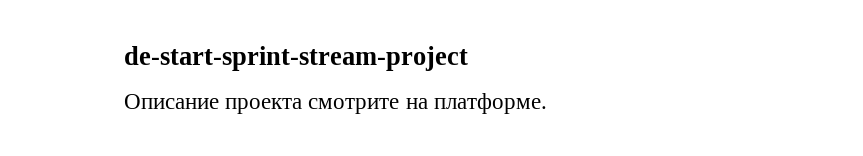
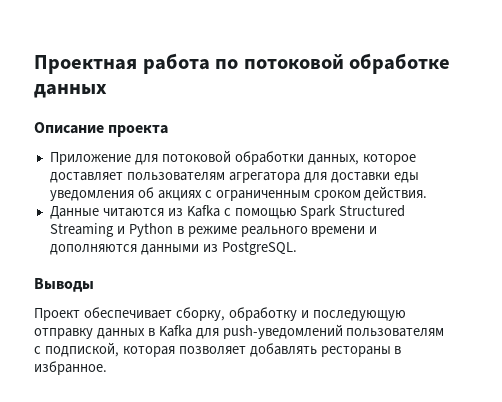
[124,46,468,71] [124,93,547,114] de-start-sprint-stream-project // Описание проекта смотрите на платформе. -> [34,53,451,74] [34,84,107,98] [34,122,169,137] [49,150,416,165] [49,172,419,183] [49,186,428,201] [49,205,406,219] [49,223,378,237] [49,241,297,255] [34,278,94,292] [34,307,406,321] [34,324,445,339] [34,342,402,357] [34,361,107,375] Проектная работа по потоковой обработке данных // Описание проекта // Приложение для потоковой обработки данных, которое доставляет пользователям агрегатора для доставки еды уведомления об акциях с ограниченным сроком действия. // Данные читаются из Kafka с помощью Spark Structured Streaming и Python в режиме реального времени и дополняются данными из PostgreSQL. // Выводы // Проект обеспечивает сборку, обработку и последующую отправку данных в Kafka для push-уведомлений пользователям с подпиской, которая позволяет добавлять рестораны в избранное.

